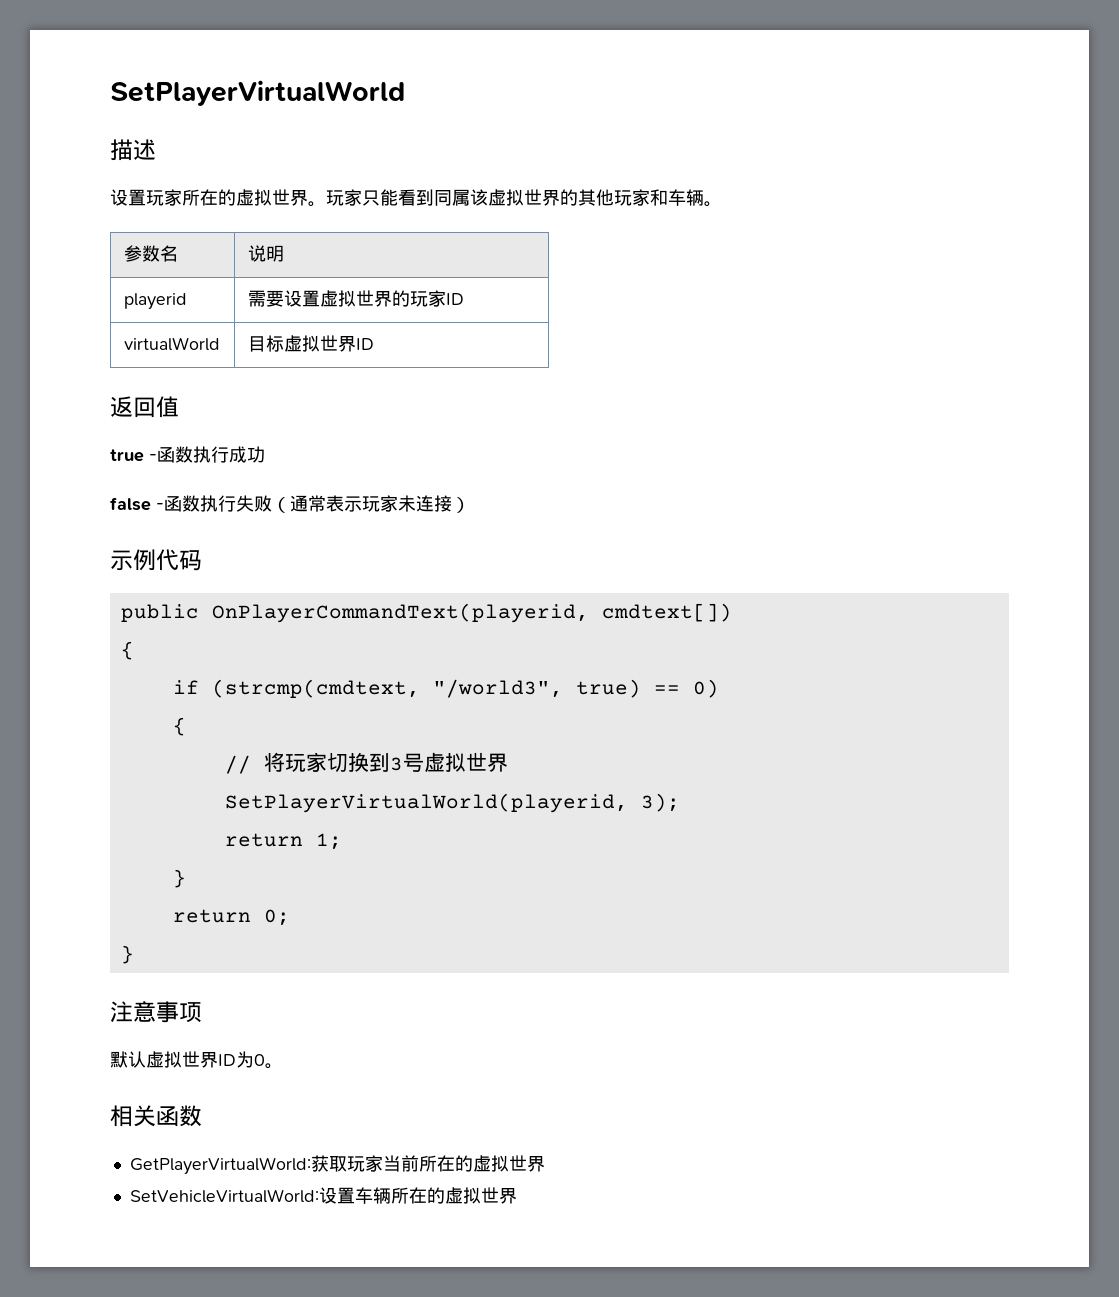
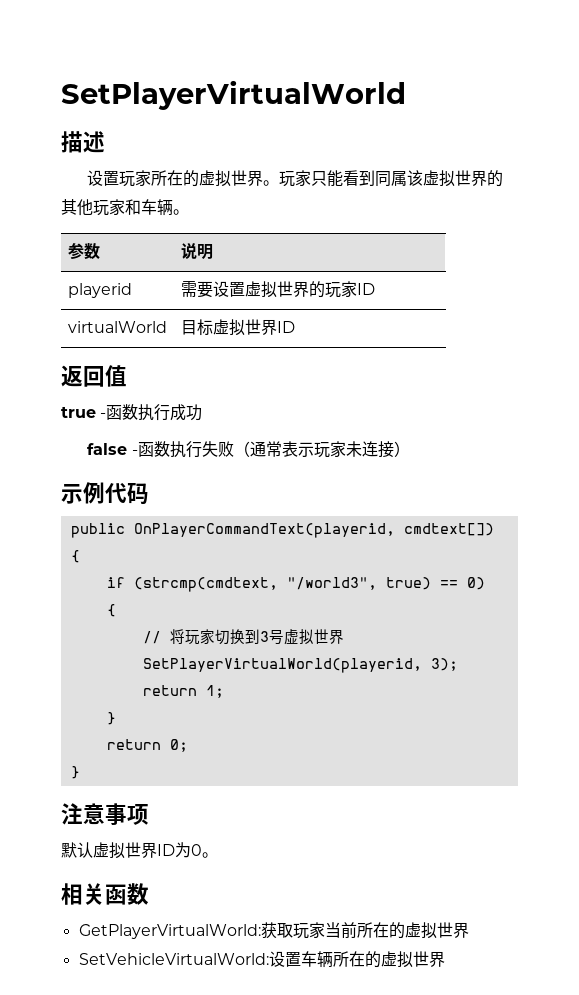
[159,245,178,262] 名 -> (100, 251) none

